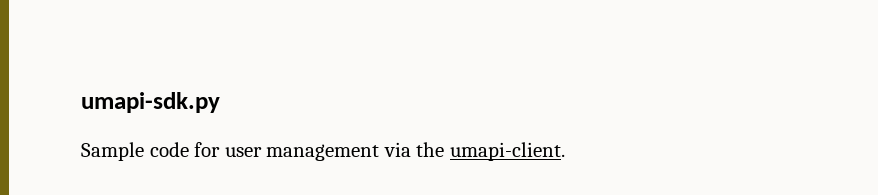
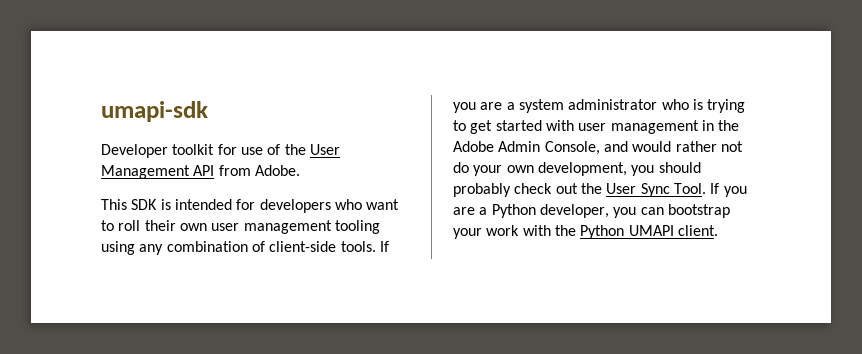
[81,92,220,113] [81,142,565,161] umapi-sdk.py // Sample code for user management via the umapi-client. -> [101,101,208,122] [101,144,340,158] [101,165,300,179] [101,199,400,213] [101,220,380,234] [101,241,389,255] [453,99,746,113] [453,120,740,134] [453,141,743,155] [453,162,701,176] [453,183,747,197] [453,204,730,218] [453,225,718,239] umapi-sdk // Developer toolkit for use of the User Management API from Adobe. // This SDK is intended for developers who want to roll their own user management tooling using any combination of client-side tools. If you are a system administrator who is trying to get started with user management in the Adobe Admin Console, and would rather not do your own development, you should probably check out the User Sync Tool. If you are a Python developer, you can bootstrap your work with the Python UMAPI client.

